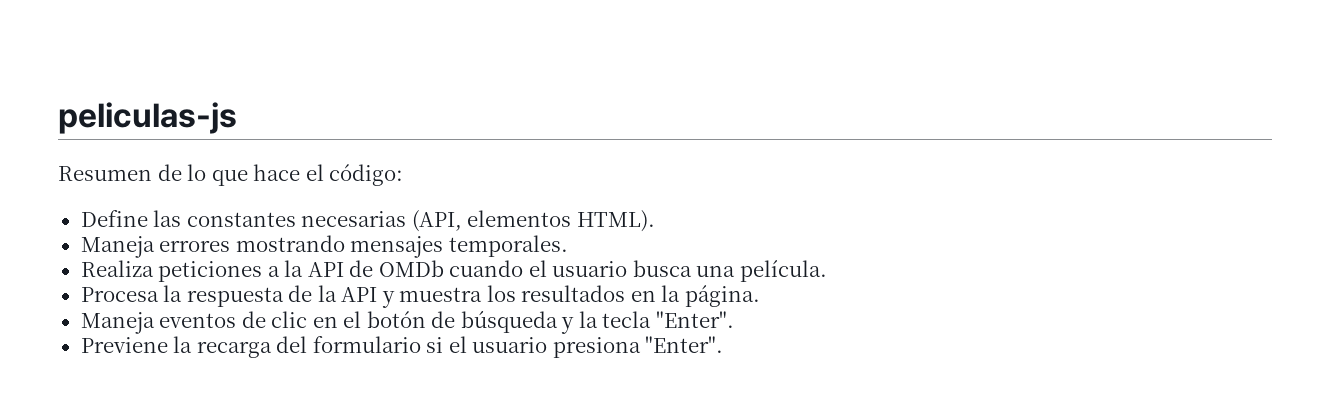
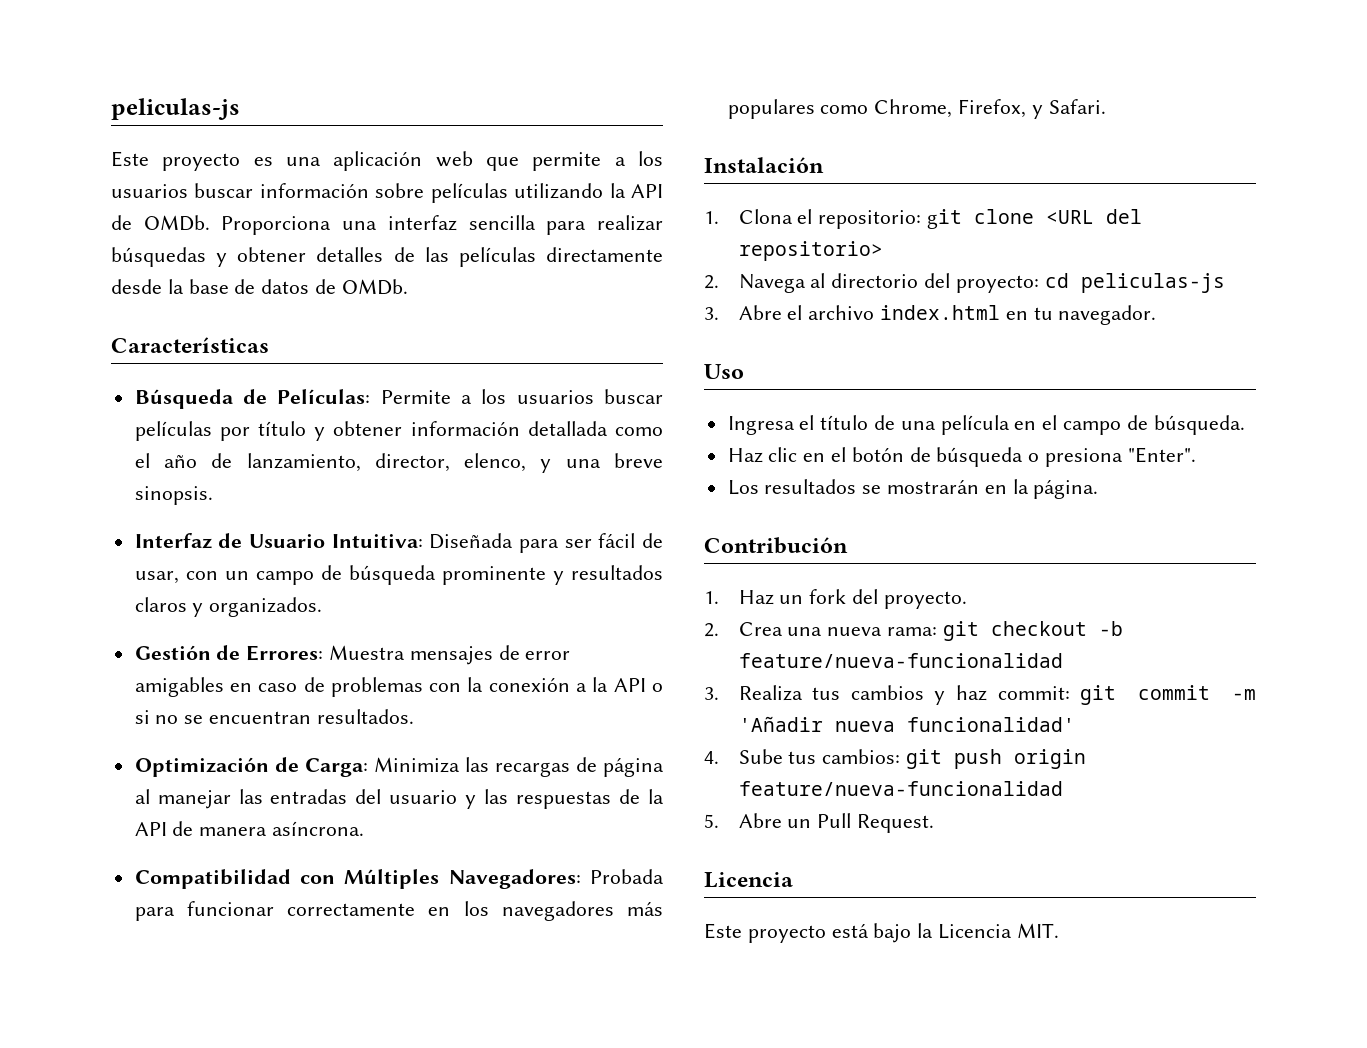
[58,102,237,134] [58,164,404,186] [80,210,655,232] [80,235,568,258] [80,260,827,282] [80,285,760,308] [80,311,266,334] peliculas-js // Resumen de lo que hace el código: // Define las constantes necesarias (API, elementos HTML). // Maneja errores mostrando mensajes temporales. // Realiza peticiones a la API de OMDb cuando el usuario busca una película. // Procesa la respuesta de la API y muestra los resultados en la página. // Maneja eventos de -> [111,98,240,120] [111,151,663,171] [111,183,664,203] [111,215,663,235] [111,247,664,267] [111,279,408,295] [111,337,269,353] [134,389,663,409] [134,421,663,441] [134,453,663,473] [134,486,213,505] [134,533,663,553] [134,565,663,585] [134,597,323,617] [134,645,571,665] [134,677,663,697] [134,709,414,724] [134,757,664,777] [134,789,664,809] [134,821,365,836] [134,869,664,889] [134,901,664,921] [727,99,1106,119] [704,157,824,173] [704,209,1142,229] [738,241,883,261] [704,273,1225,293] [704,305,1157,325] [704,364,744,379] [727,415,1245,435] [727,448,763,463] peliculas-js // Este proyecto es una aplicación web que permite a los usuarios buscar información sobre películas utilizando la API de OMDb. Proporciona una interfaz sencilla para realizar búsquedas y obtener detalles de las películas directamente desde la base de datos de OMDb. // Características // Búsqueda de Películas: Permite a los usuarios buscar películas por título y obtener información detallada como el año de lanzamiento, director, elenco, y una breve sinopsis. // Interfaz de Usuario Intuitiva: Diseñada para ser fácil de usar, con un campo de búsqueda prominente y resultados claros y organizados. // Gestión de Errores: Muestra mensajes de error amigables en caso de problemas con la conexión a la API o si no se encuentran resultados. // Optimización de Carga: Minimiza las recargas de página al manejar las entradas del usuario y las respuestas de la API de manera asíncrona. // Compatibilidad con Múltiples Navegadores: Probada para funcionar correctamente en los navegadores más populares como Chrome, Firefox, y Safari. // Instalación // 1. Clona el repositorio: git clone <URL del repositorio> // 2. Navega al directorio del proyecto: cd peliculas-js // 3. Abre el archivo index.html en tu navegador. // Uso // Ingresa el título de una película en el campo de búsqueda. // Haz
[561,311,734,334] [80,336,724,358] y la tecla "Enter". // Previene la recarga del formulario si el usuario presiona "Enter". -> [1028,447,1196,467] [727,479,1099,499] [704,537,848,554] [704,589,967,609] [704,621,1123,641] [738,653,1063,668] [704,685,1256,705] [738,716,1075,732] [704,749,1086,769] [738,781,1063,796] [704,813,934,833] [704,872,793,888] [704,923,1059,943] o presiona "Enter". // Los resultados se mostrarán en la página. // Contribución // 1. Haz un fork del proyecto. // 2. Crea una nueva rama: git checkout -b feature/nueva-funcionalidad // 3. Realiza tus cambios y haz commit: git commit -m 'Añadir nueva funcionalidad' // 4. Sube tus cambios: git push origin feature/nueva-funcionalidad // 5. Abre un Pull Request. // Licencia // Este proyecto está bajo la Licencia MIT.

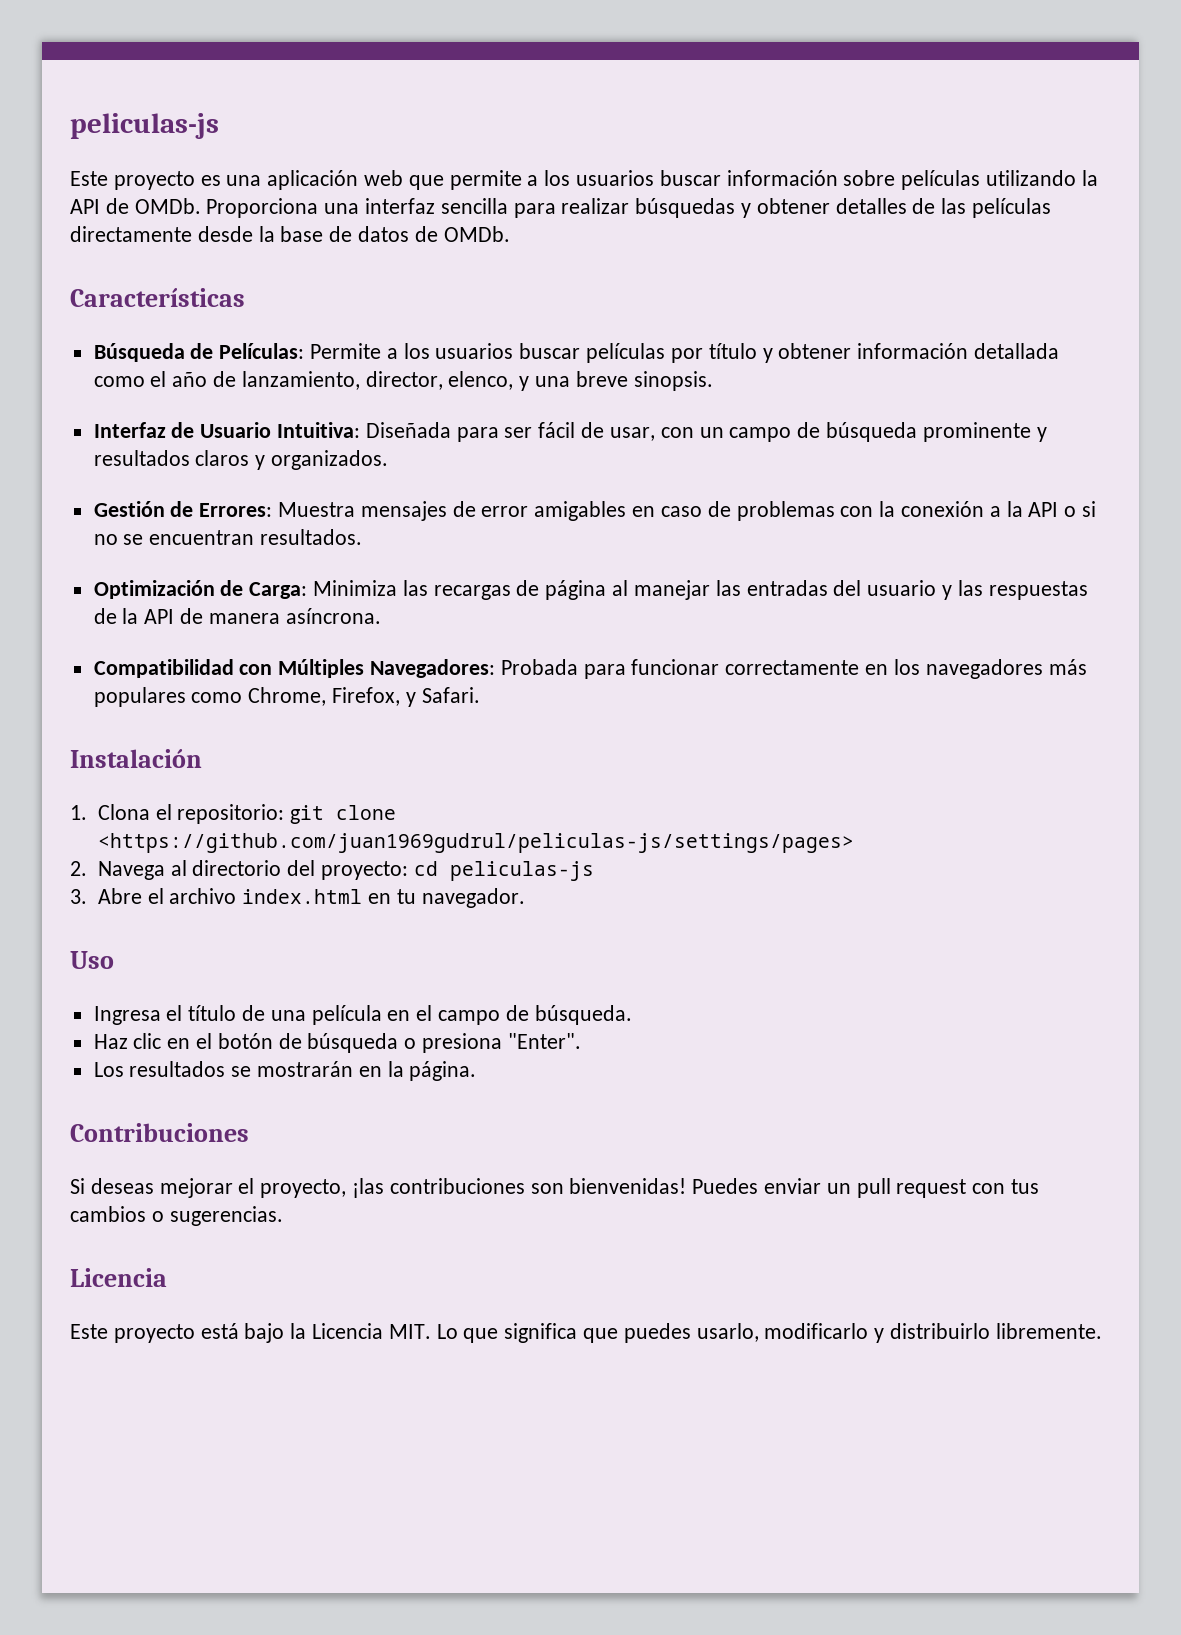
[1045,209,1142,224] [738,241,883,261] <URL del repositorio> -> [97,833,854,853] <https://github.com/juan1969gudrul/peliculas-js/settings/pages>
[704,537,848,554] [704,589,967,609] [704,621,1123,641] [738,653,1063,668] [704,685,1256,705] [738,716,1075,732] [704,749,1086,769] [738,781,1063,796] [704,813,934,833] Contribución // 1. Haz un fork del proyecto. // 2. Crea una nueva rama: git checkout -b feature/nueva-funcionalidad // 3. Realiza tus cambios y haz commit: git commit -m 'Añadir nueva funcionalidad' // 4. Sube tus cambios: git push origin feature/nueva-funcionalidad // 5. Abre un Pull Request. -> [70,1123,249,1142] [70,1178,1040,1198] [70,1206,283,1226] Contribuciones // Si deseas mejorar el proyecto, ¡las contribuciones son bienvenidas! Puedes enviar un pull request con tus cambios o sugerencias.
(1059, 930) none -> [436,1323,1102,1343] Lo que significa que puedes usarlo, modificarlo y distribuirlo libremente.

